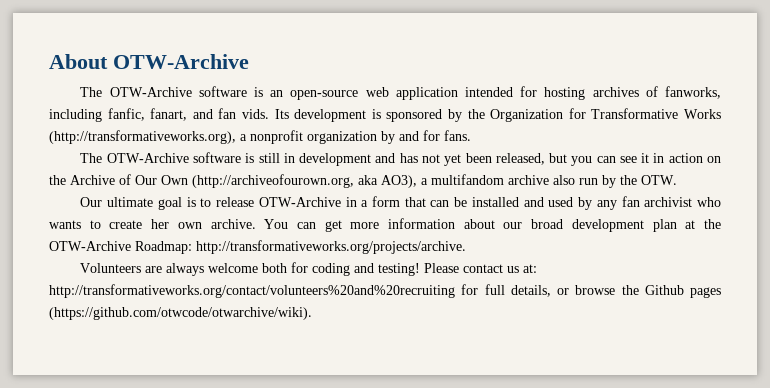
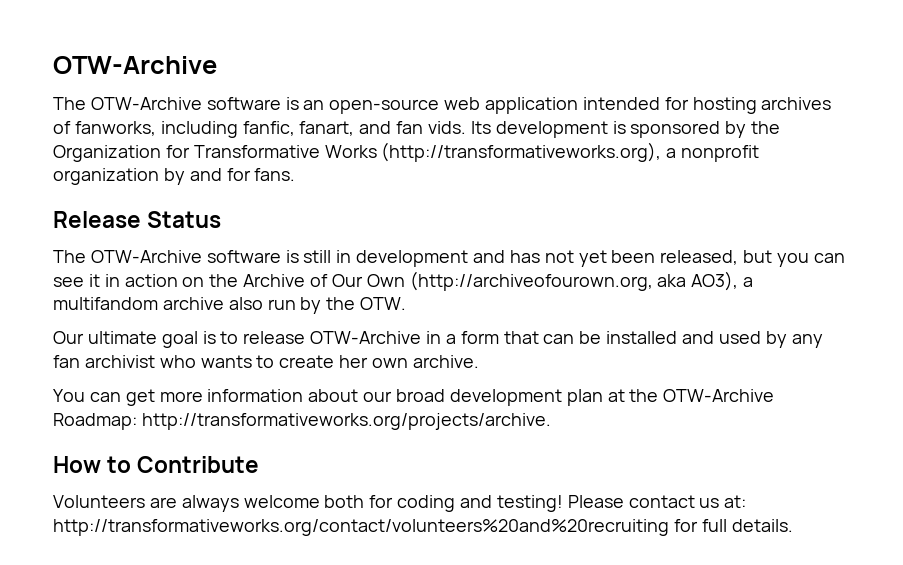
[49,54,108,69] About -> (53, 65) none
(471, 135) none -> [53,211,222,228] // Release Status
(256, 224) none -> (479, 361) //
(466, 247) none -> [53,456,260,473] // How to Contribute
[510,285,721,298] [49,307,312,320] details, or browse the Github pages (https://github.com/otwcode/otwarchive/wiki). -> [731,519,793,532] details.

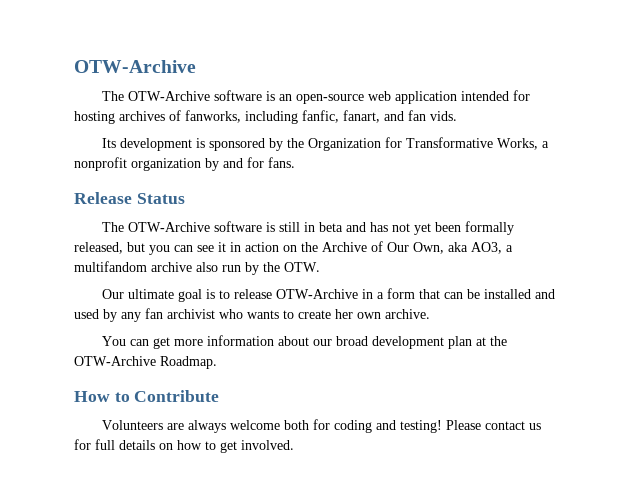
(467, 127) none -> (457, 116) //
[324,142,662,162] Works (http://transformativeworks.org), -> [497,138,539,150] Works,
[356,250,469,267] development -> [319,222,344,232] beta
(656, 256) none -> [465,221,515,235] formally
[366,271,739,291] Own (http://archiveofourown.org, aka AO3), -> [413,242,502,254] Own, aka AO3,
[53,413,551,430] Roadmap: http://transformativeworks.org/projects/archive. -> [160,356,217,369] Roadmap.
[724,495,747,508] [53,519,793,536] at: http://transformativeworks.org/contact/volunteers%20and%20recruiting for full details. -> [74,439,294,453] for full details on how to get involved.

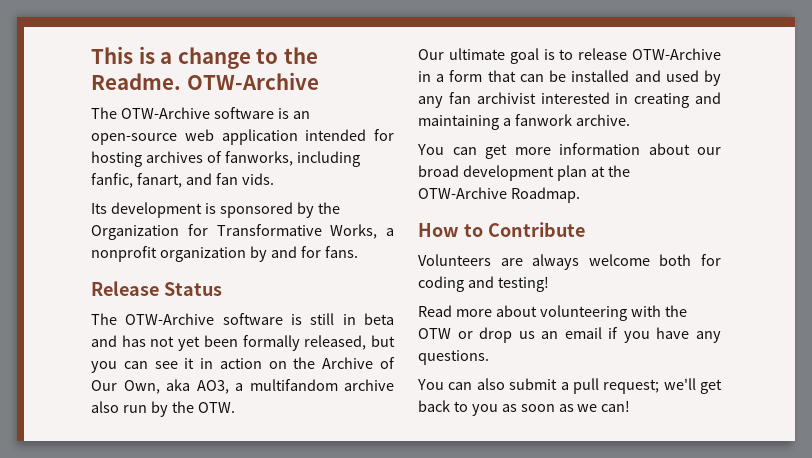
(74, 66) none -> [91,46,318,69] [91,73,181,90] This is a change to the Readme.
[219,309,381,319] who wants to create her own -> [540,92,721,108] [418,114,572,130] interested in creating and maintaining a fanwork
[446,420,542,430] [74,439,294,453] Please contact us for full details on how to get involved. -> [418,305,687,321] [418,327,721,343] [418,350,489,365] [417,378,722,394] [418,400,631,416] // Read more about volunteering with the OTW or drop us an email if you have any questions. // You can also submit a pull request; we'll get back to you as soon as we can!

